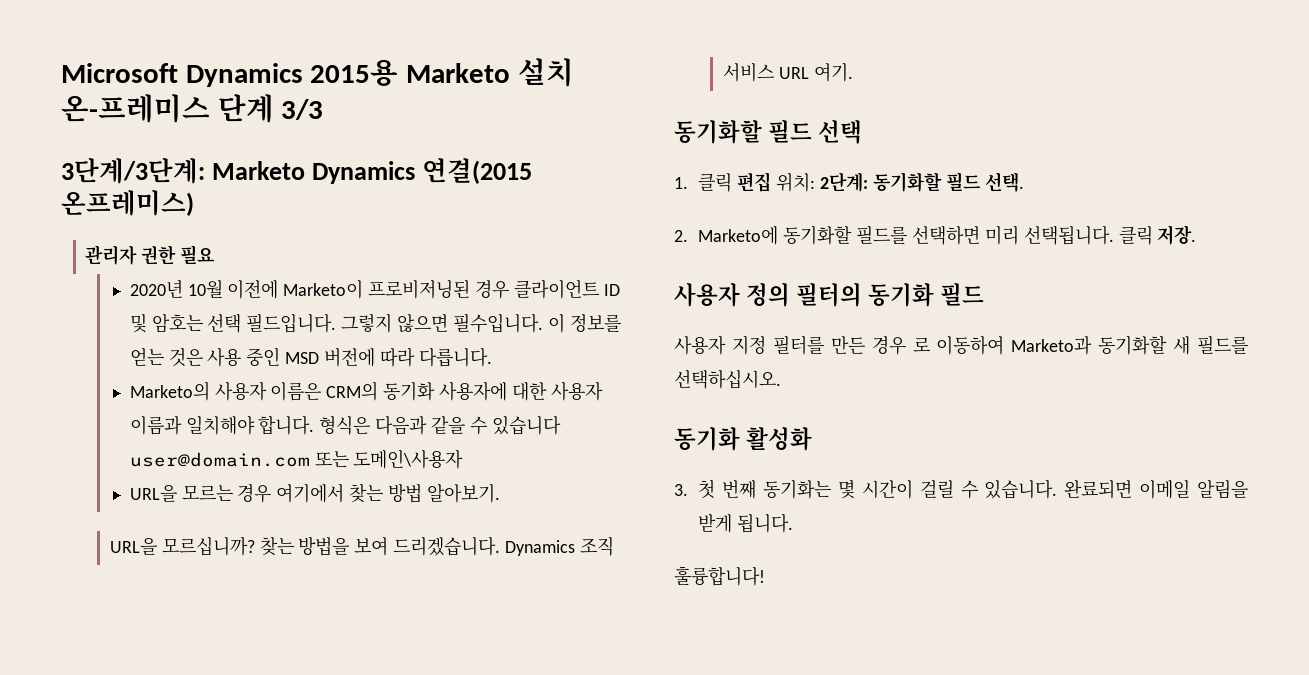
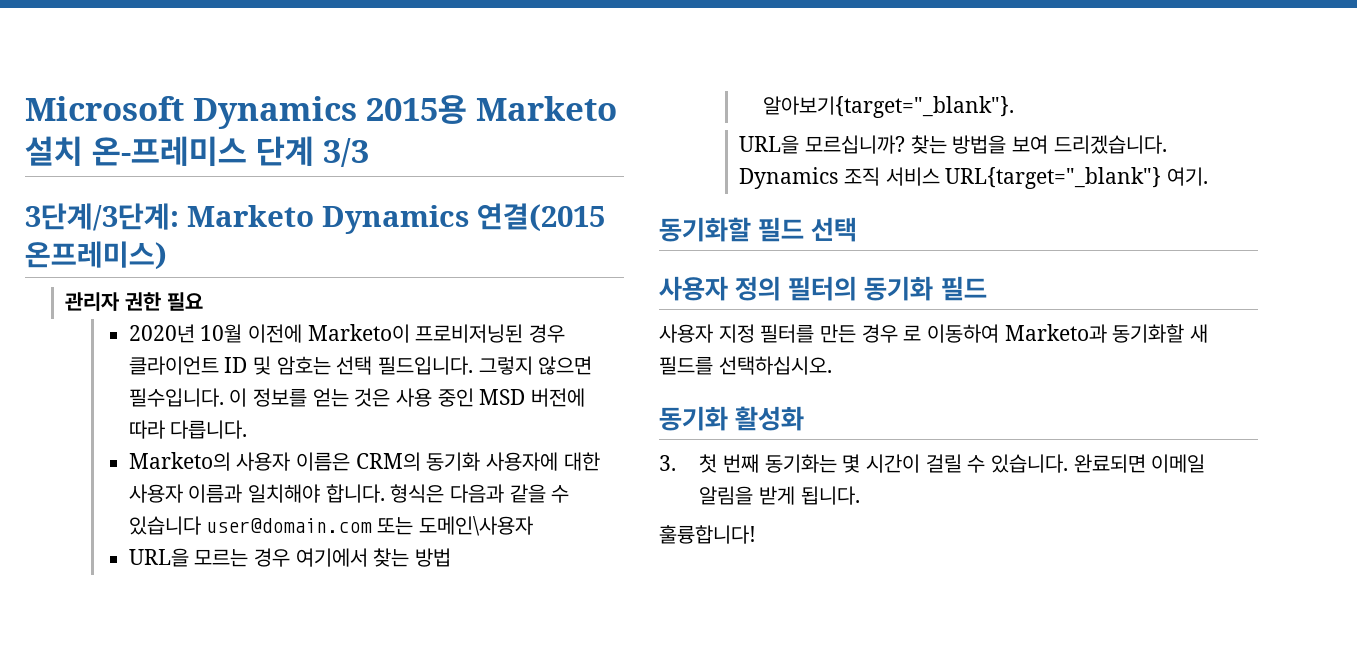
[426,484,500,503] 알아보기. -> [762,96,1014,118] 알아보기{target="_blank"}.
[778,67,809,79] URL -> [945,167,1162,189] URL{target="_blank"}
[674,172,1024,192] [674,225,1197,245] // 1. 클릭 편집 위치: 2단계: 동기화할 필드 선택. // 2. Marketo에 동기화할 필드를 선택하면 미리 선택됩니다. 클릭 저장. -> (858, 229) none

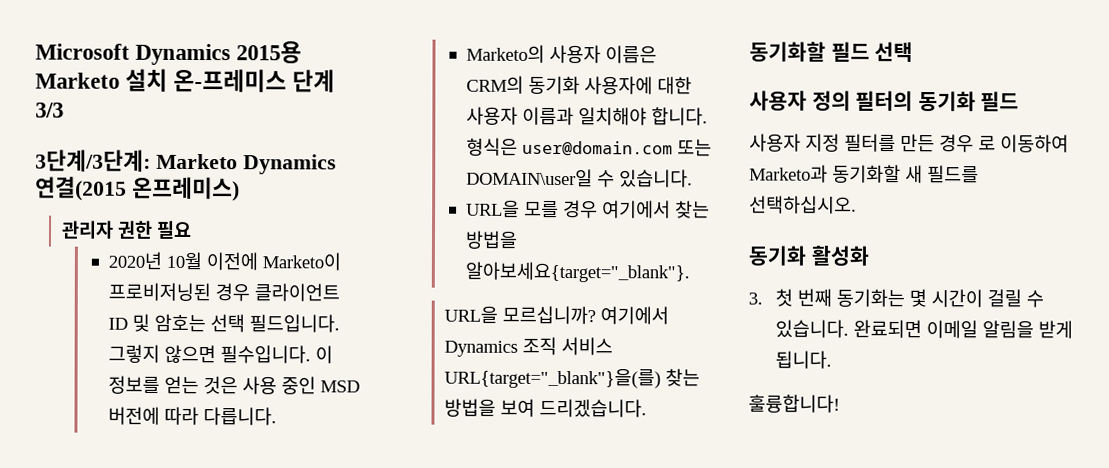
[449,484,570,503] [128,516,533,536] [128,548,249,567] 다음과 같을 수 있습니다 user@domain.com 또는 도메인\사용자 // URL을 모르는 -> [521,139,712,157] [465,168,693,188] [465,199,559,219] user@domain.com 또는 DOMAIN\user일 수 있습니다. // URL을 모를
[414,548,451,567] [762,96,1014,118] 방법 알아보기{target="_blank"}. -> [464,230,518,249] [464,261,690,283] 방법을 알아보세요{target="_blank"}.
(906, 144) none -> [600,306,670,325] [444,336,614,357] [444,367,662,389] 여기에서 Dynamics 조직 서비스 URL{target="_blank"}을(를)
[739,167,1209,189] Dynamics 조직 서비스 URL{target="_blank"} 여기. -> (648, 408) none

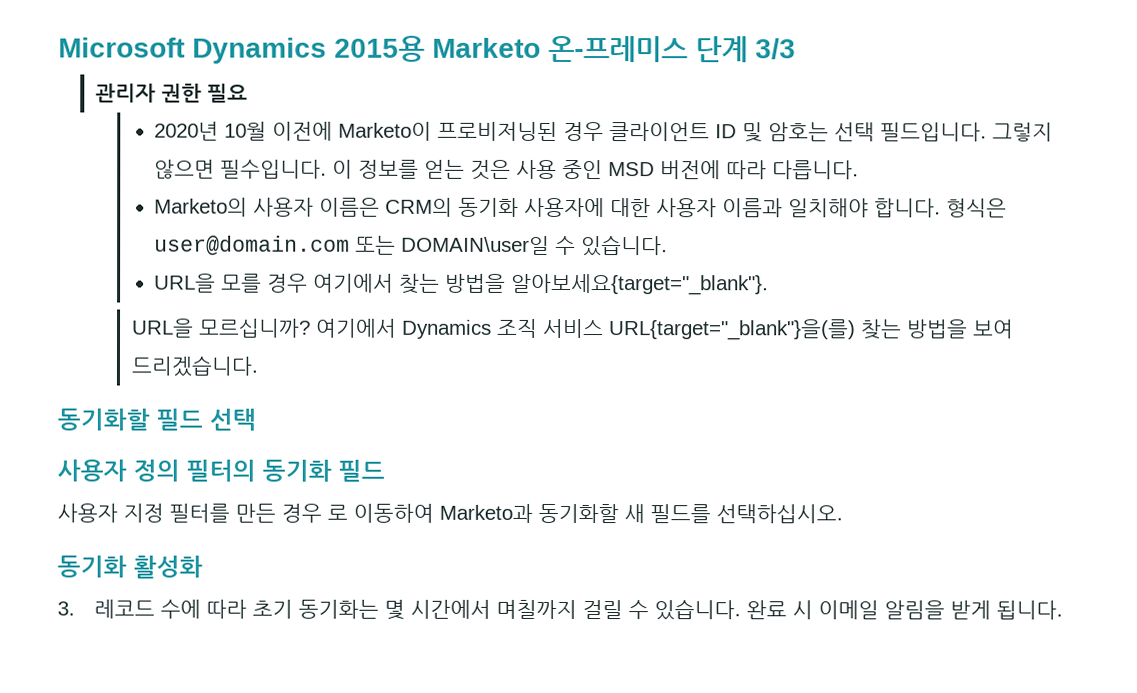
[125,68,169,92] 설치 -> (541, 47) none
[35,149,336,175] [35,176,240,202] // 3단계/3단계: Marketo Dynamics 연결(2015 온프레미스) -> (796, 49) none
[774,288,983,308] 첫 번째 동기화는 몇 시간이 -> [93,599,577,620] 레코드 수에 따라 초기 동기화는 몇 시간에서 며칠까지
[852,319,922,339] 완료되면 -> [745,600,813,620] 완료 시
[748,394,840,413] // 훌륭합니다! -> (1063, 610) none

